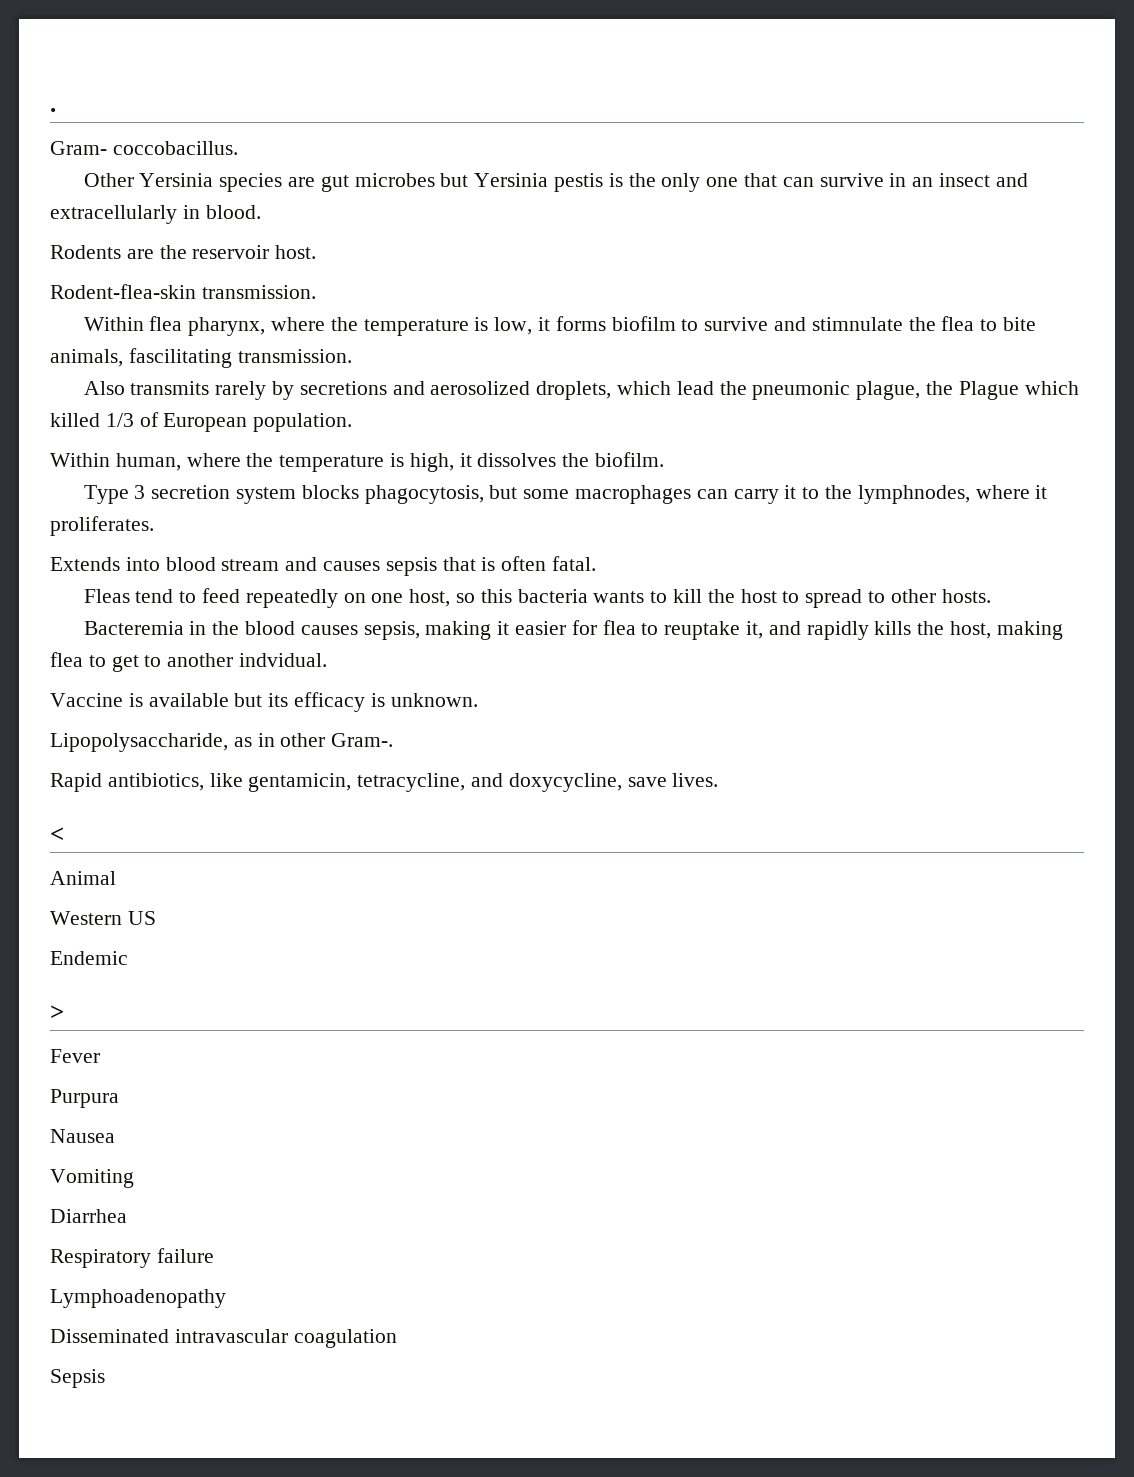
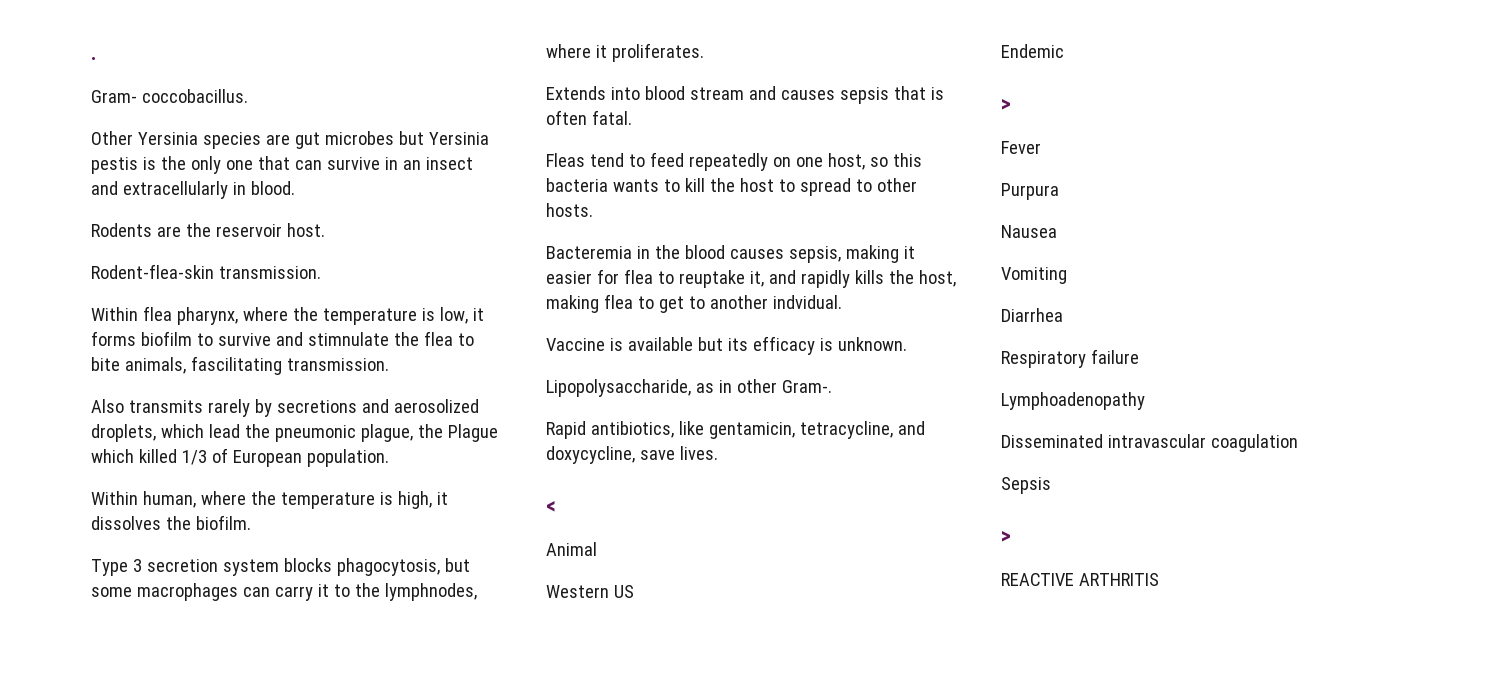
(105, 1378) none -> [1001,530,1011,543] [1001,573,1159,586] // > // REACTIVE ARTHRITIS

